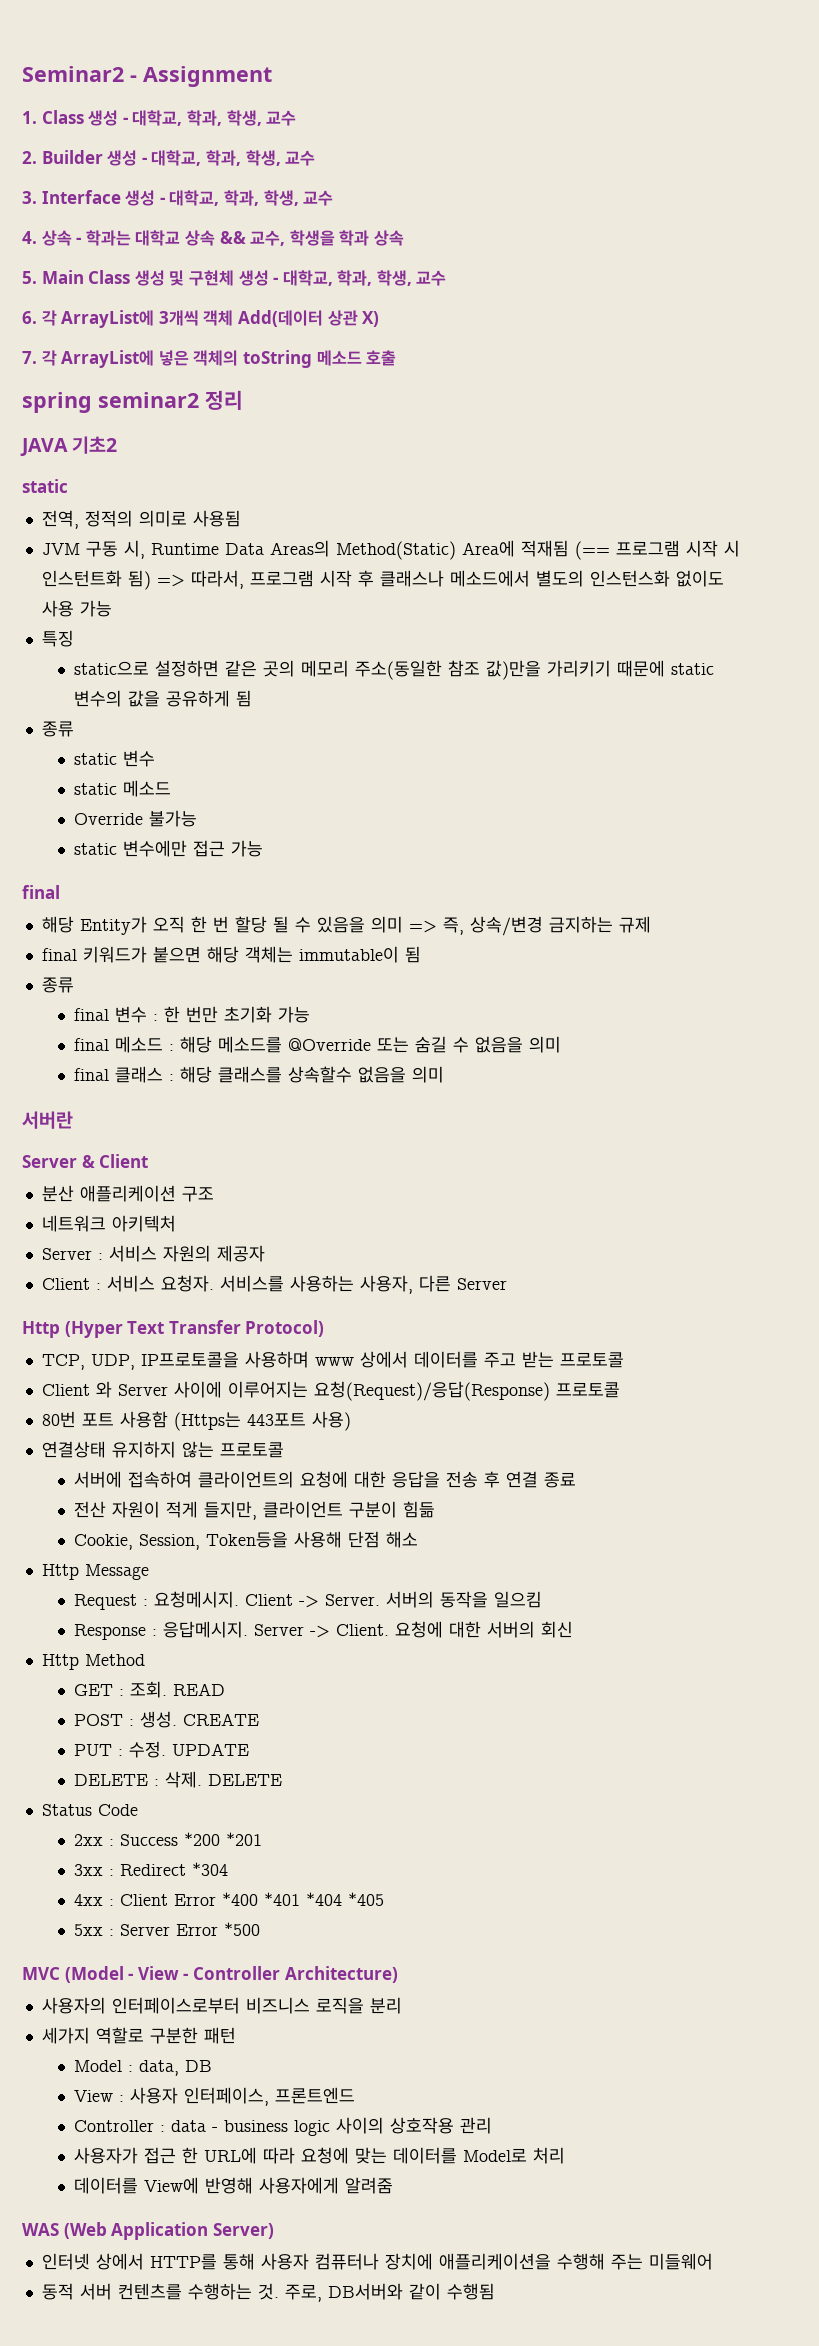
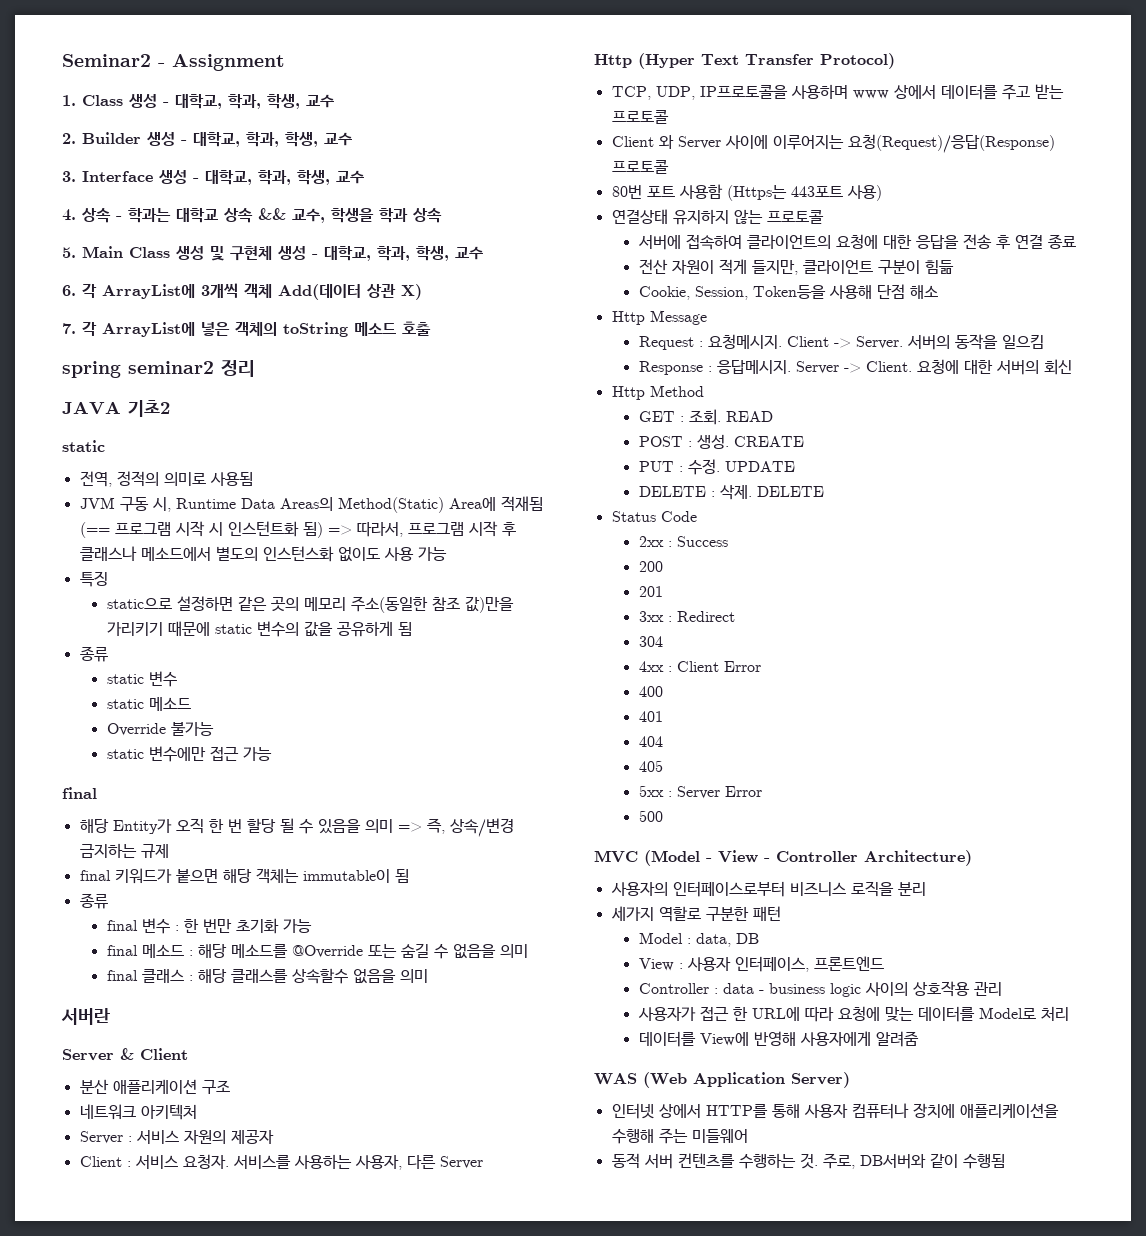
[184,1832,263,1846] *200 *201 -> [638,561,663,572] [638,586,663,597] // 200 // 201
[192,1862,229,1876] *304 -> [638,636,663,647] // 304
[222,1892,385,1906] *400 *401 *404 *405 -> [638,686,663,697] [638,711,663,722] [638,736,663,747] [638,760,663,772] // 400 // 401 // 404 // 405
[224,1922,261,1936] *500 -> [638,810,663,822] // 500

